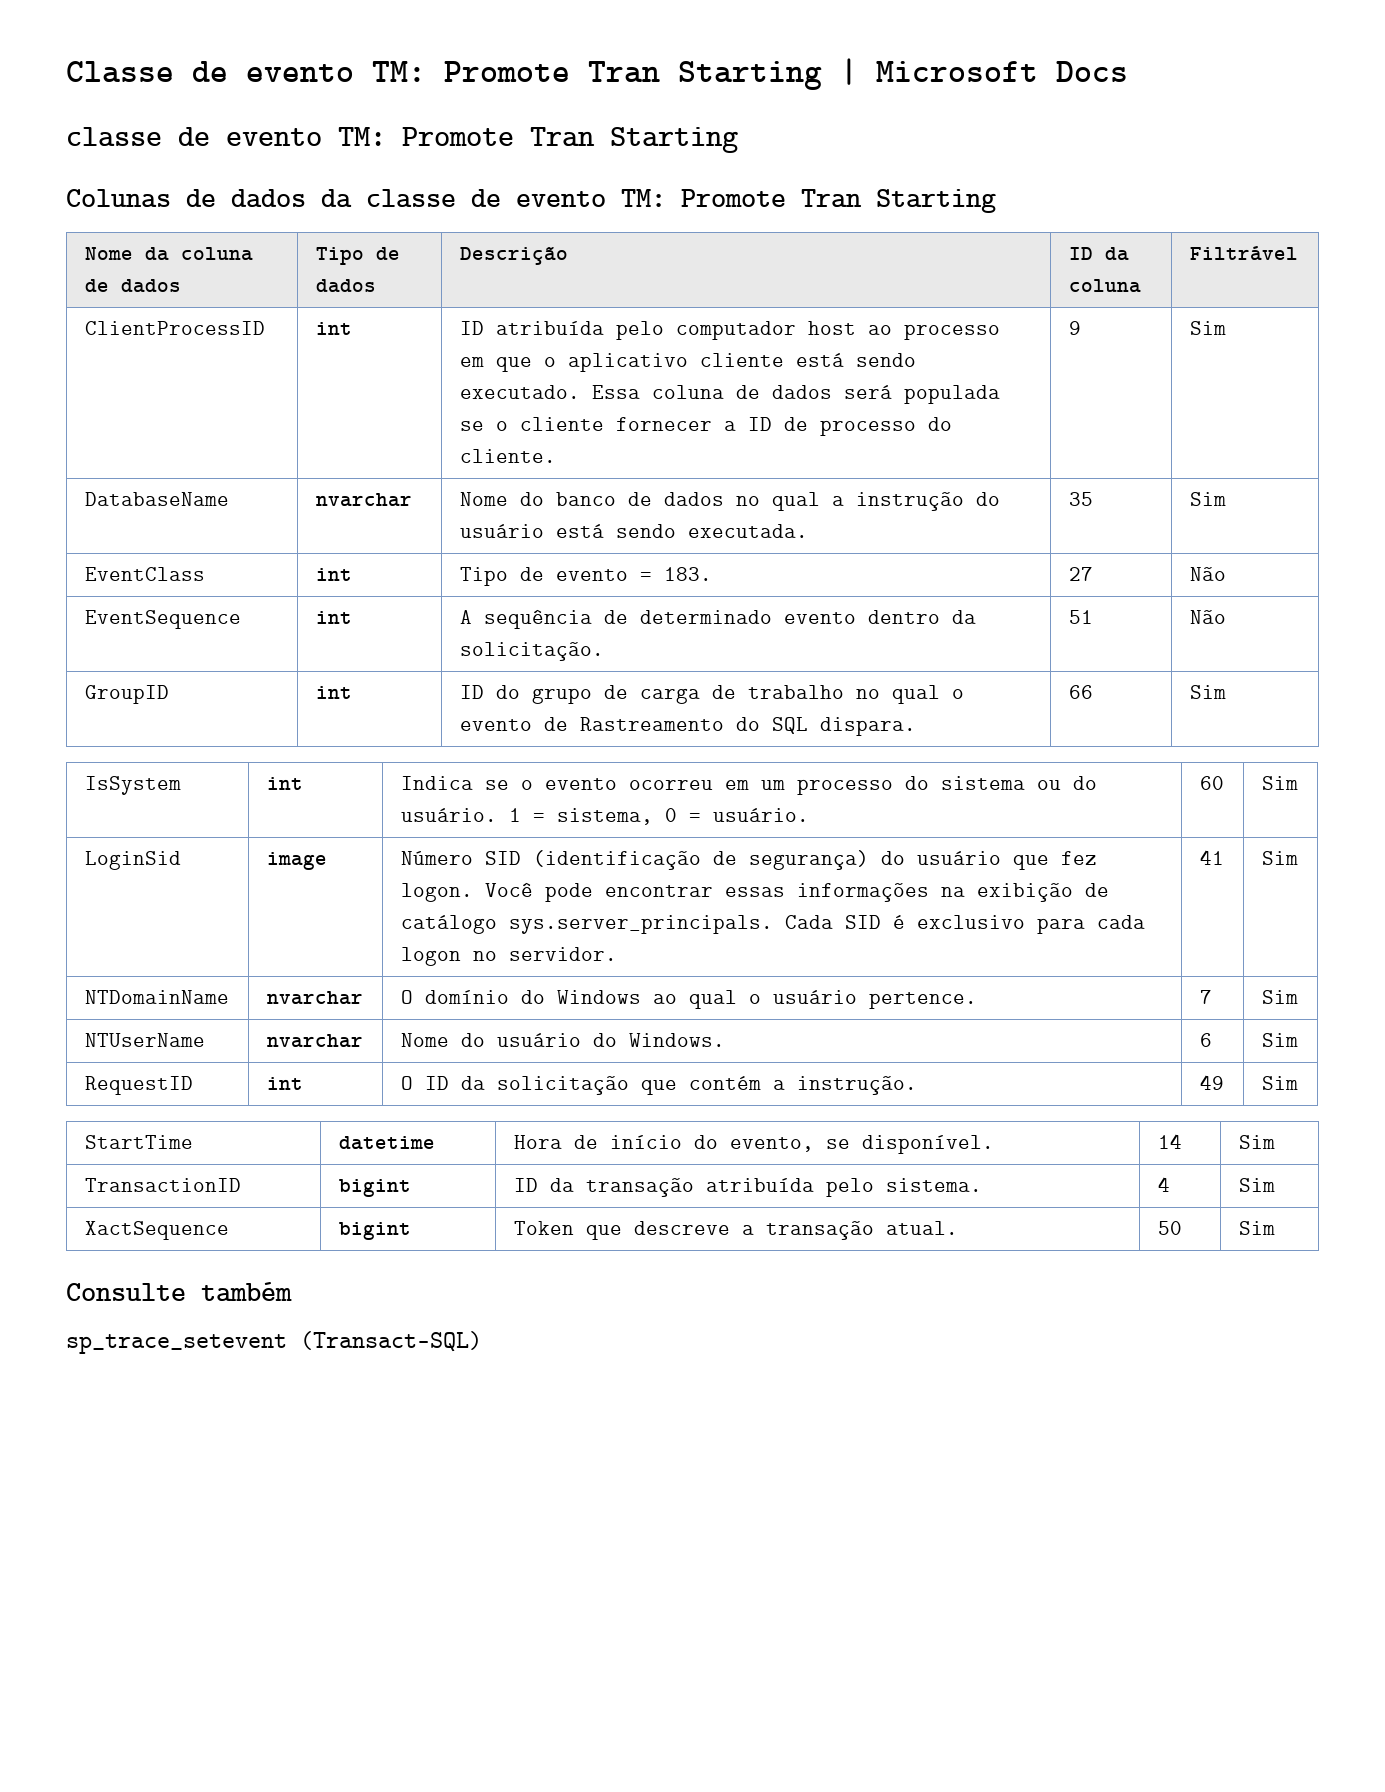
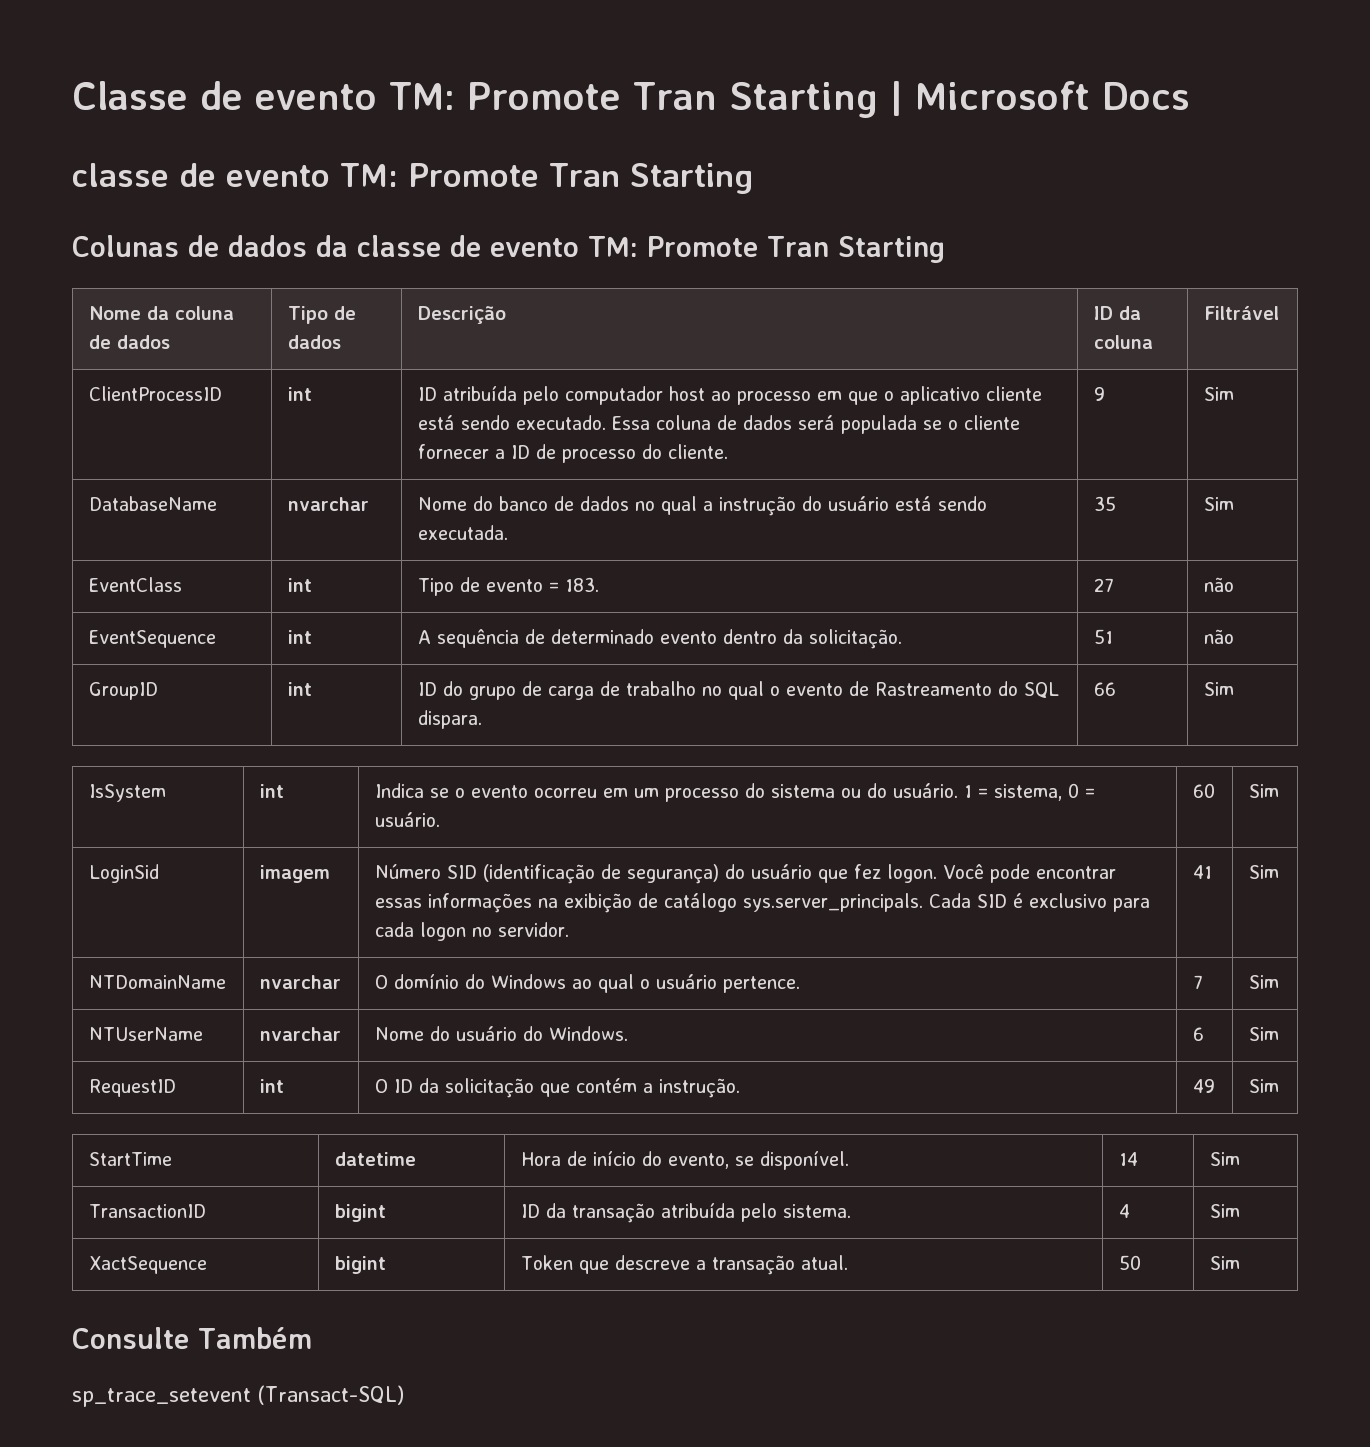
[1189,567,1226,581] Não -> [1203,577,1234,592] não
[1189,610,1226,624] Não -> [1203,629,1234,644] não
[266,852,327,870] image -> [259,865,330,883] imagem
[201,1282,292,1302] também -> [198,1327,312,1349] Também

